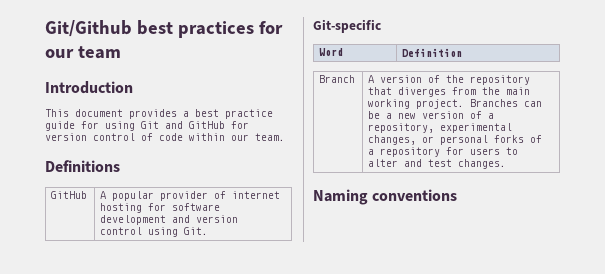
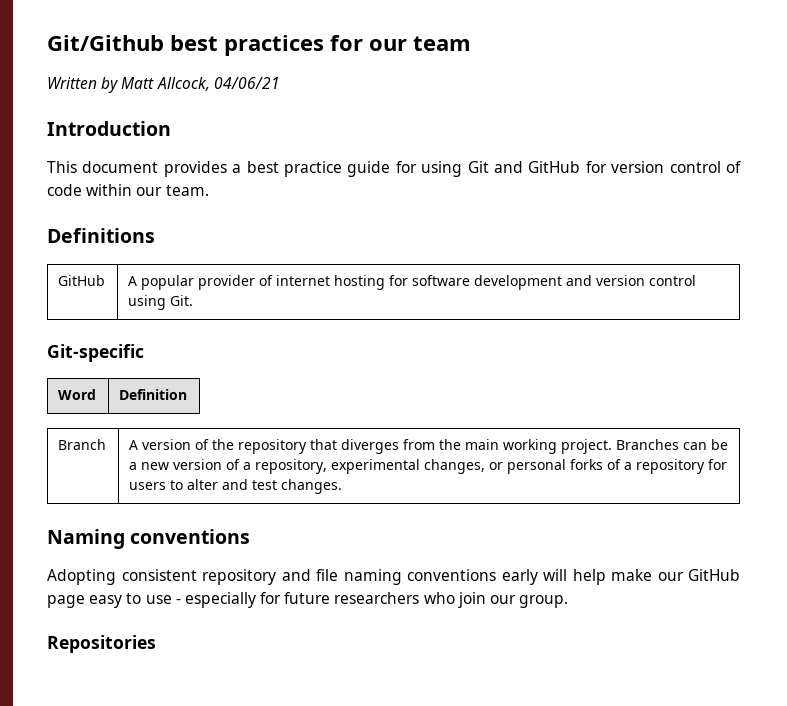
(121, 52) none -> [47,77,280,93] // Written by Matt Allcock, 04/06/21
(458, 195) none -> [47,569,740,585] [47,592,569,608] [47,635,156,653] // Adopting consistent repository and file naming conventions early will help make our GitHub page easy to use - especially for future researchers who join our group. // Repositories

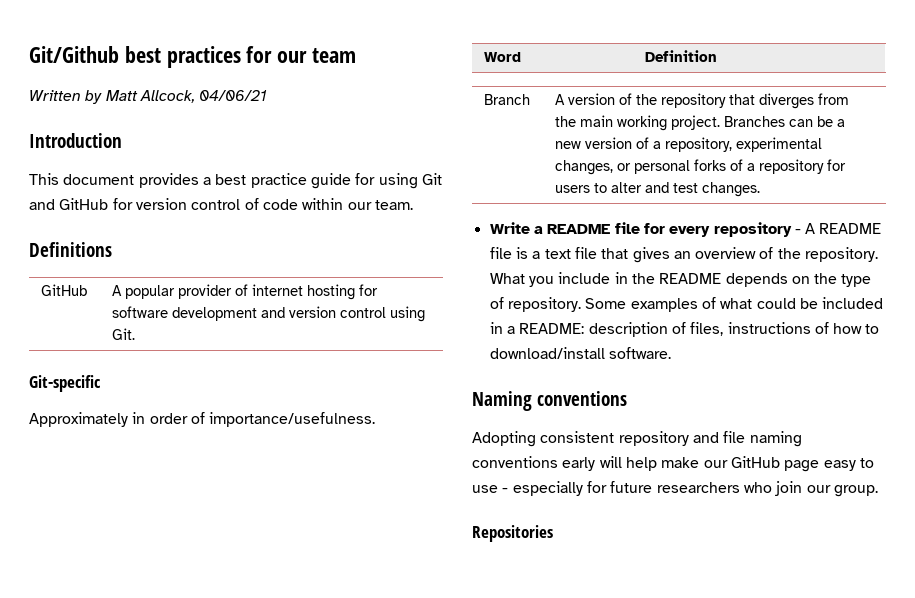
(144, 353) none -> [29,412,376,427] // Approximately in order of importance/usefulness.
(343, 486) none -> [489,222,882,237] [489,247,879,263] [489,272,872,287] [489,297,884,312] [489,322,880,337] [489,347,671,359] // Write a README file for every repository - A README file is a text file that gives an overview of the repository. What you include in the README depends on the type of repository. Some examples of what could be included in a README: description of files, instructions of how to download/install software.

